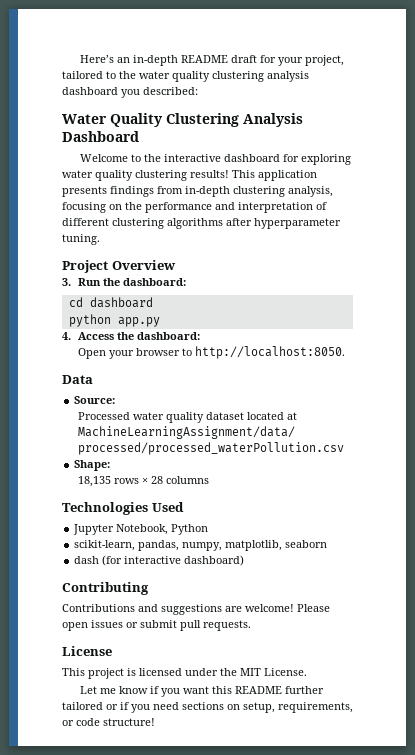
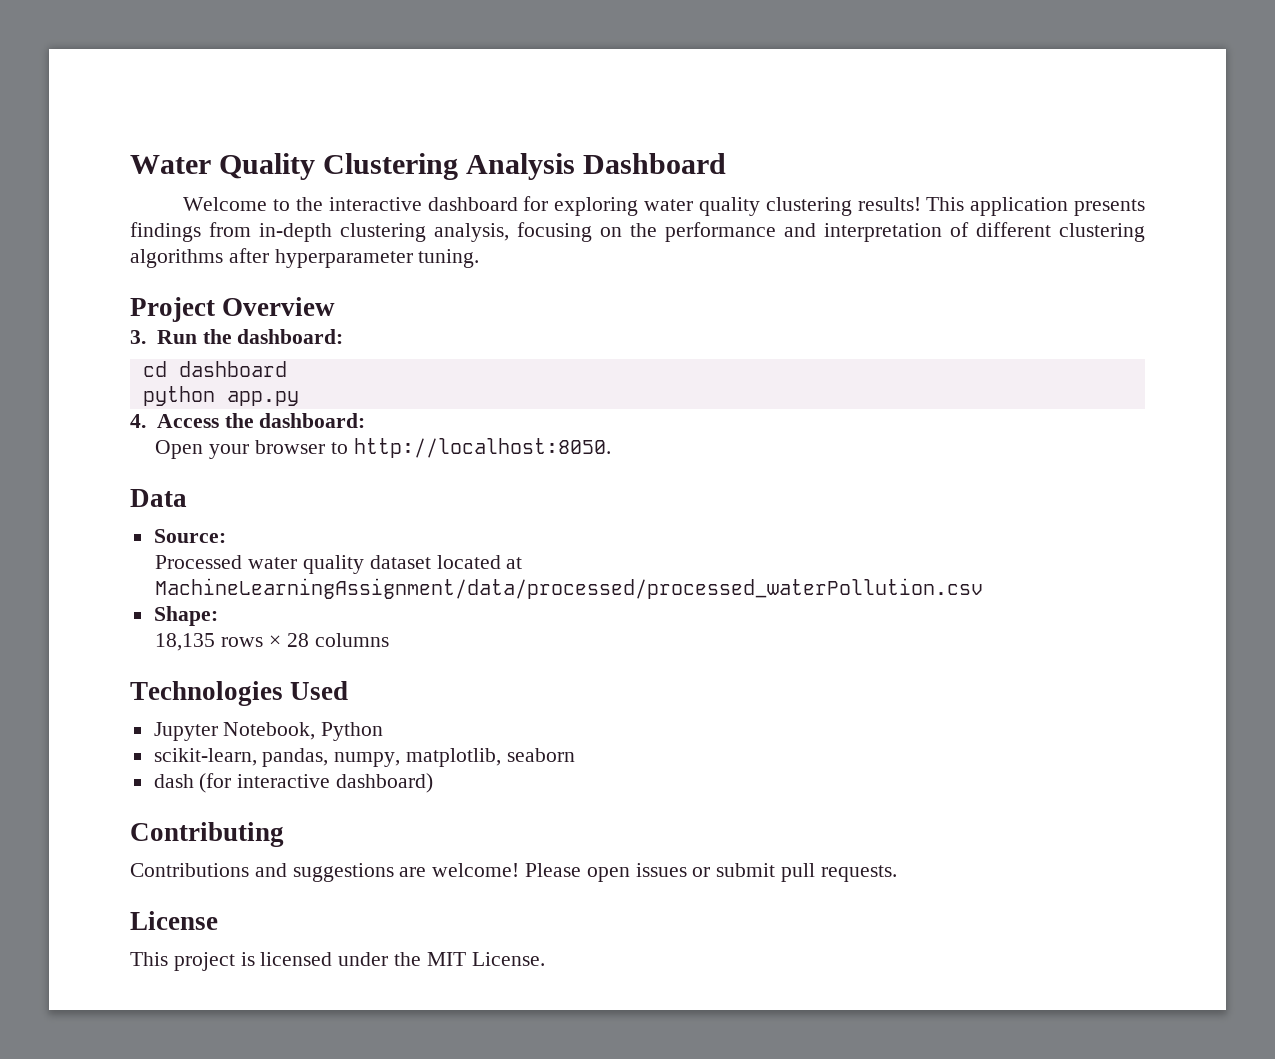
[80,55,345,66] [62,71,309,82] [62,87,198,98] Here’s an in-depth README draft for your project, tailored to the water quality clustering analysis dashboard you described: // -> (130, 164) none
[80,686,325,697] [62,702,353,713] [62,718,155,726] // Let me know if you want this README further tailored or if you need sections on setup, requirements, or code structure! -> (545, 959) none

